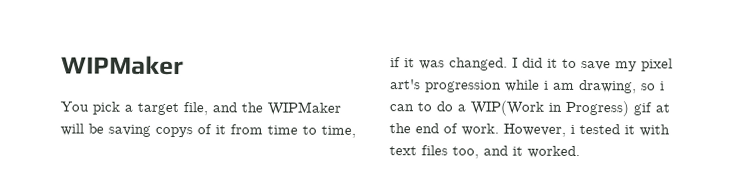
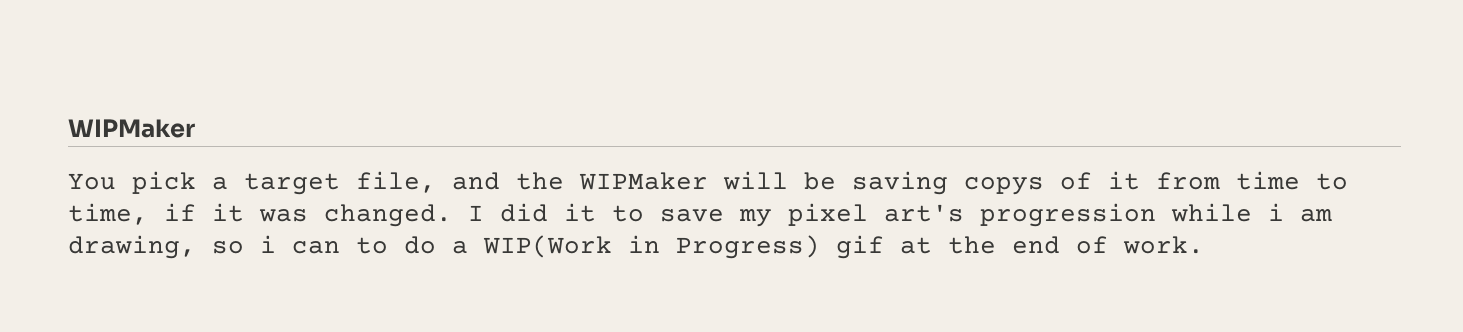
[503,123,670,137] [389,145,580,159] However, i tested it with text files too, and it worked. -> (1204, 245) none

